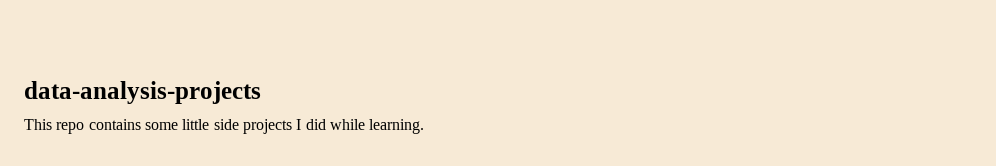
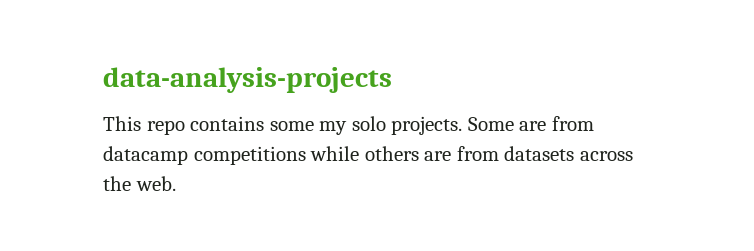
[182,119,425,134] little side projects I did while learning. -> [319,116,594,135] [103,146,633,165] [103,176,176,191] my solo projects. Some are from datacamp competitions while others are from datasets across the web.

